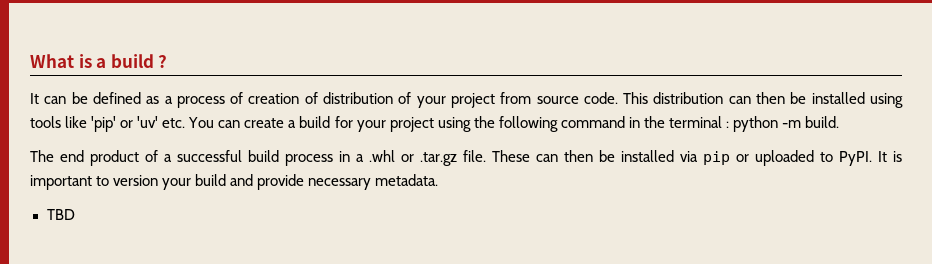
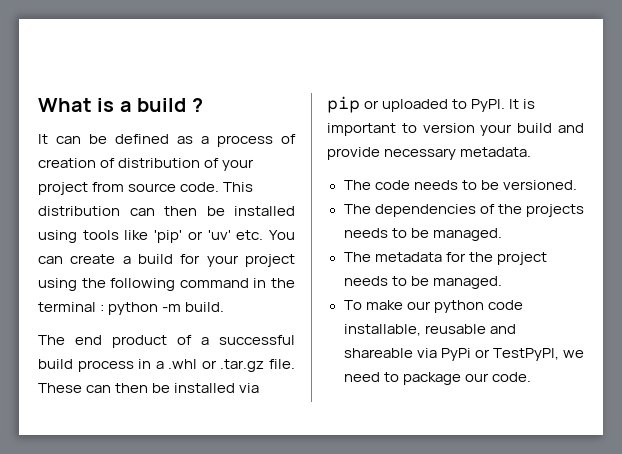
[46,209,75,220] TBD -> [343,180,577,190] [343,204,584,217] [343,228,502,241] [343,252,547,265] [343,276,502,289] [343,300,523,313] [343,324,516,336] [343,348,584,361] [343,372,531,385] The code needs to be versioned. // The dependencies of the projects needs to be managed. // The metadata for the project needs to be managed. // To make our python code installable, reusable and shareable via PyPi or TestPyPI, we need to package our code.

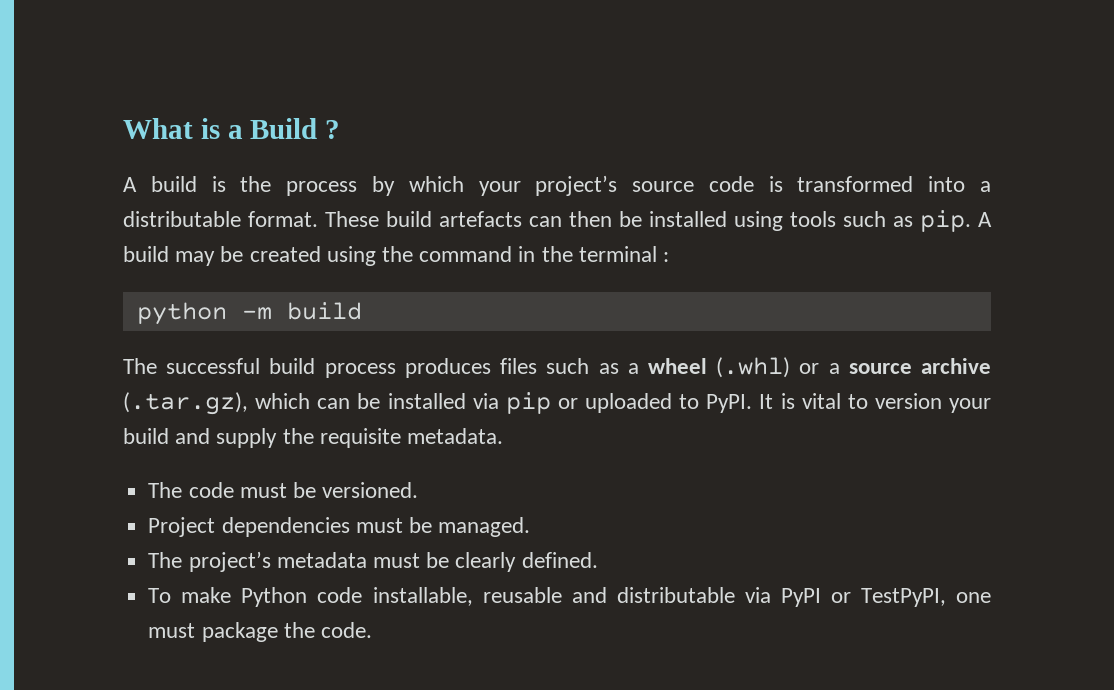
[137,98,187,112] build -> [250,118,318,139] Build
[38,134,296,147] [38,158,255,171] [38,182,254,195] [38,206,120,216] It can be defined as a process of creation of distribution of your project from source code. This distribution -> [123,175,992,196] [123,211,522,227] A build is the process by which your project’s source code is transformed into a distributable format. These build artefacts
[124,230,296,243] [38,254,296,267] like 'pip' or 'uv' etc. You can create a build for your project -> [843,210,992,232] [123,246,321,266] such as pip. A build may be created
[110,278,176,291] following -> (414, 254) none
(105, 308) none -> (670, 257) //
[185,302,225,312] [38,335,295,348] [38,359,295,372] [38,383,149,393] build. // The end product of a successful build process in a .whl or .tar.gz file. These can then -> [286,302,362,320] [123,357,991,378] [123,392,351,415] build // The successful build process produces files such as a wheel (.whl) or a source archive (.tar.gz), which can
[327,123,396,136] important -> [801,393,841,409] vital
[327,147,457,160] provide necessary -> [216,428,401,448] supply the requisite
[413,180,477,190] needs to -> [239,483,287,498] must
[343,204,584,217] [343,228,502,241] [343,252,547,265] [343,276,502,289] The dependencies of the projects needs to be managed. // The metadata for the project needs to be managed. -> [148,517,531,537] [148,551,598,572] Project dependencies must be managed. // The project’s metadata must be clearly defined.
[406,300,484,313] our python -> [241,587,308,607] Python
[343,348,584,361] [343,372,489,385] shareable via PyPi or TestPyPI, we need to package our -> [616,587,991,607] [148,622,315,642] distributable via PyPI or TestPyPI, one must package the

